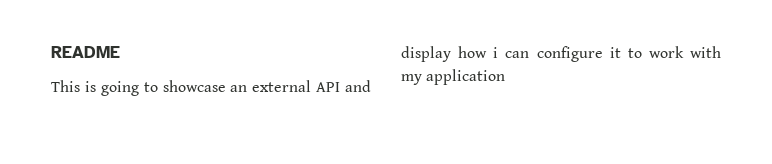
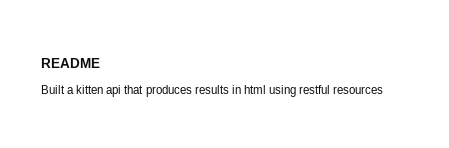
[51,80,371,96] [401,46,721,62] [401,69,506,85] This is going to showcase an external API and display how i can configure it to work with my application -> [41,85,384,97] Built a kitten api that produces results in html using restful resources

